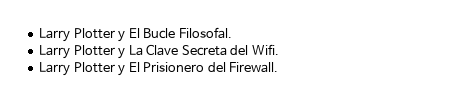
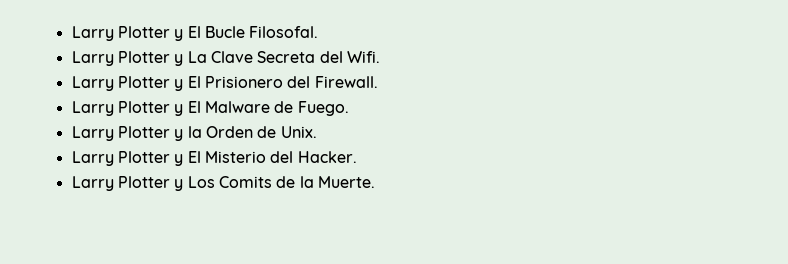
(279, 67) none -> [71,101,349,116] [71,126,317,141] [71,151,357,166] [71,176,375,191] // Larry Plotter y El Malware de Fuego. // Larry Plotter y la Orden de Unix. // Larry Plotter y El Misterio del Hacker. // Larry Plotter y Los Comits de la Muerte.

